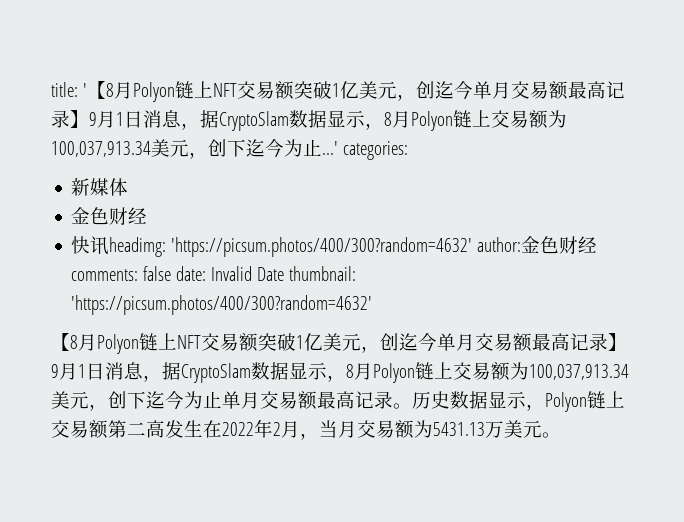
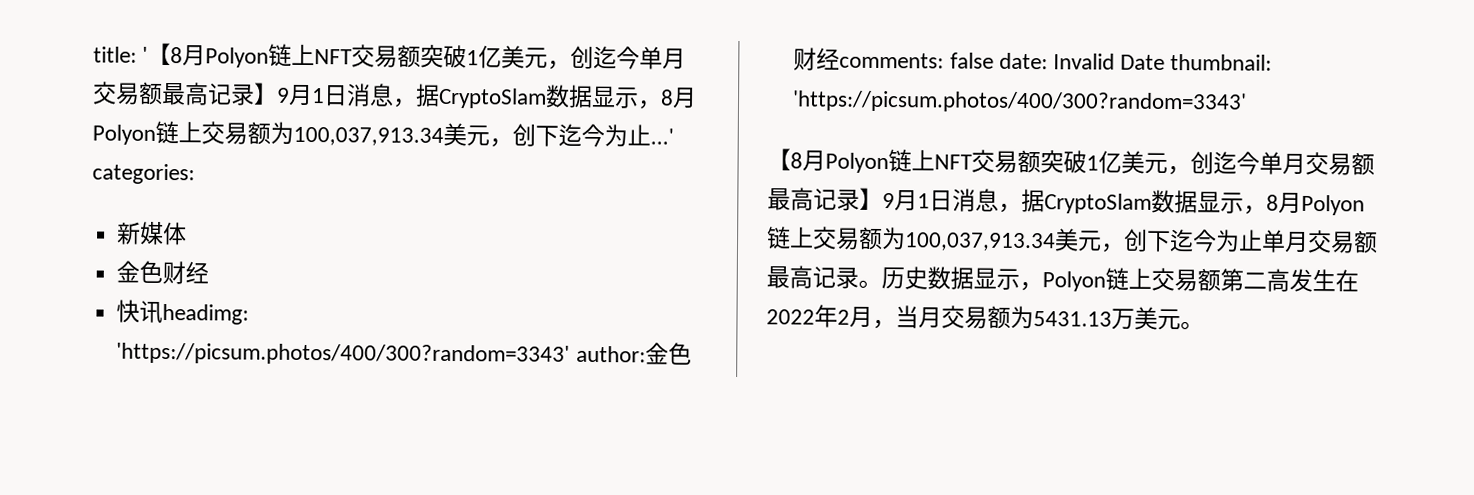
[171,237,473,257] 'https://picsum.photos/400/300?random=4632' -> [116,342,571,366] 'https://picsum.photos/400/300?random=3343'
[71,295,373,315] 'https://picsum.photos/400/300?random=4632' -> [792,90,1248,114] 'https://picsum.photos/400/300?random=3343'

